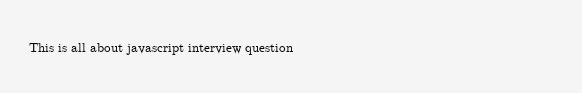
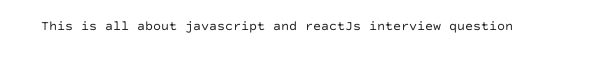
(184, 49) none -> [273,21,361,31] and reactJs

